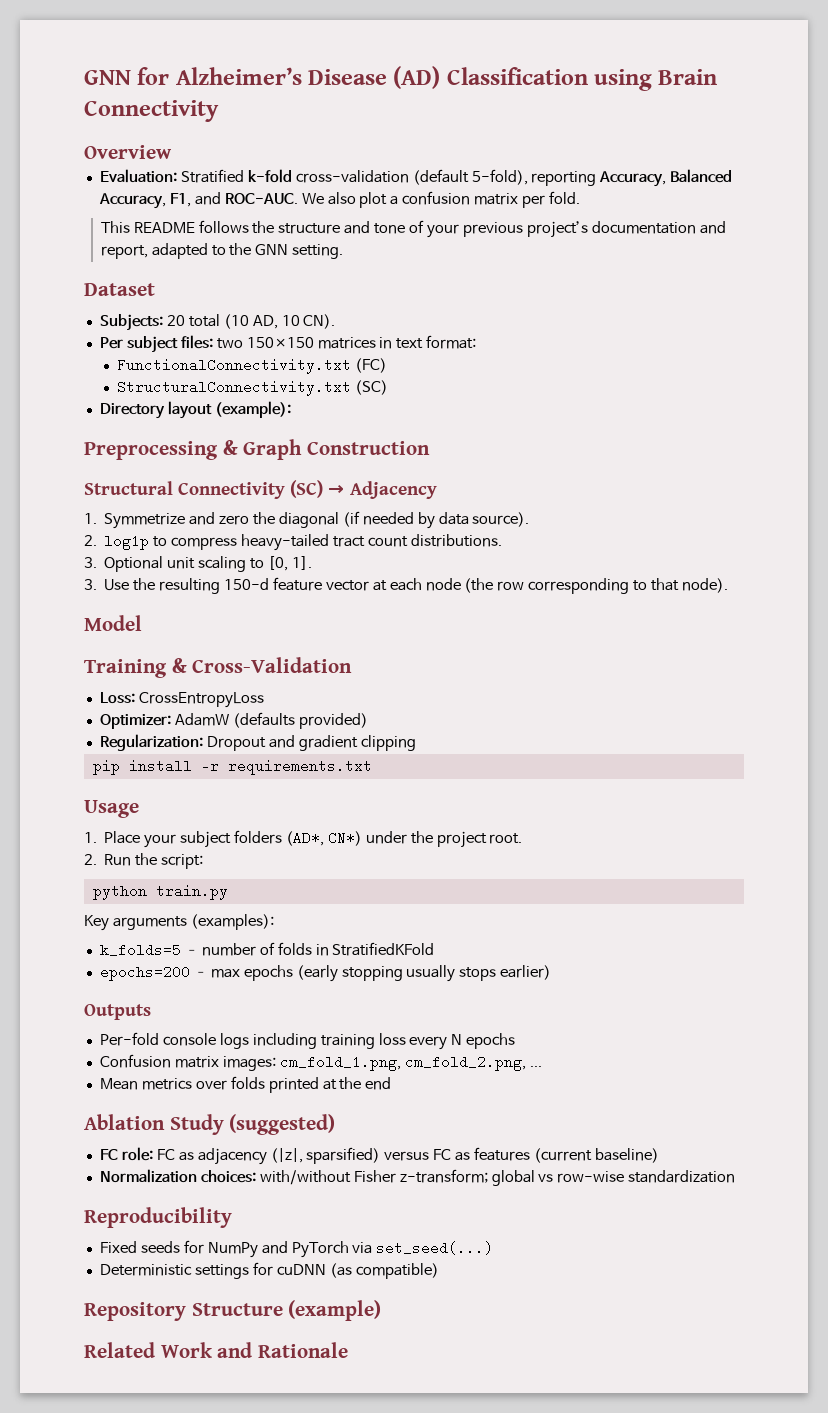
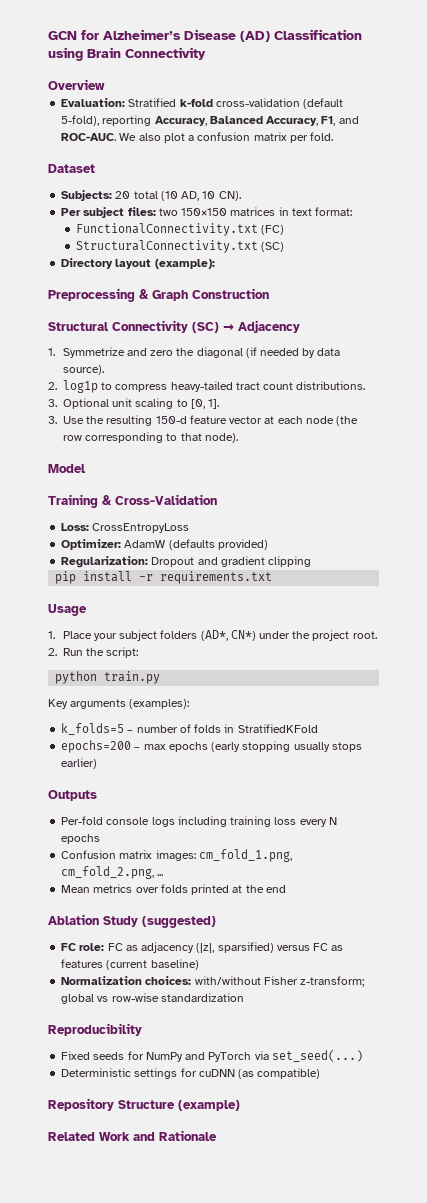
[84,70,131,85] GNN -> [48,31,77,40] GCN
[100,220,726,238] [100,243,344,259] // This README follows the structure and tone of your previous project’s documentation and report, adapted to the GNN setting. -> (334, 136) none

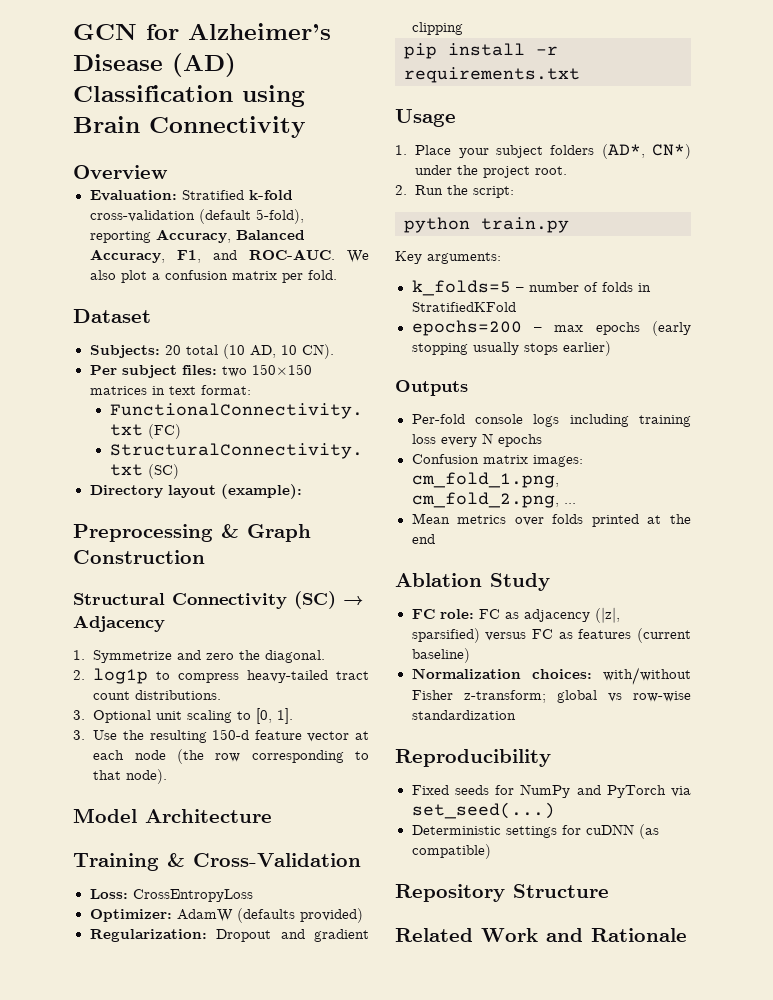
[196,347,341,358] [62,365,104,375] diagonal (if needed by data source). -> [265,650,326,663] diagonal.
(86, 468) none -> [145,809,272,823] Architecture
[70,699,190,709] arguments (examples): -> [427,252,501,264] arguments:
[142,916,216,928] (suggested) -> (550, 582) none
[178,1100,240,1111] (example) -> (609, 891) none

